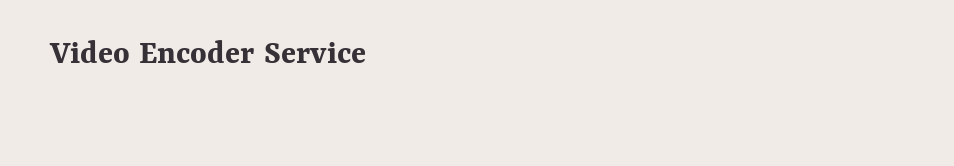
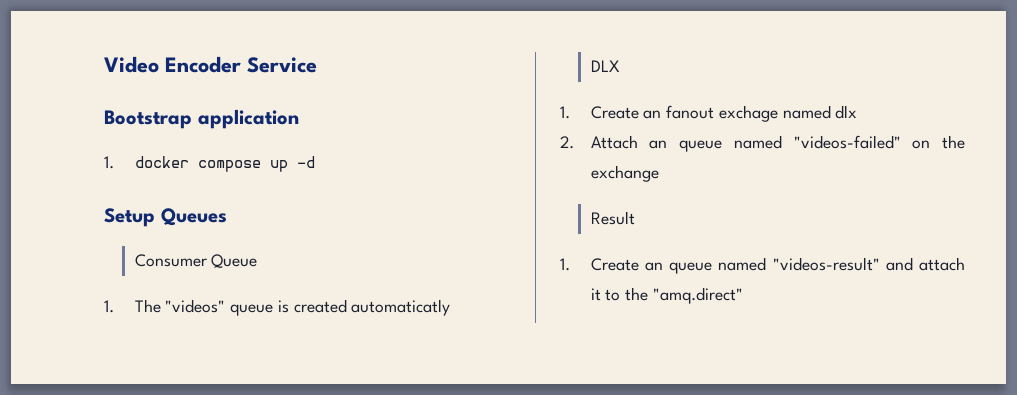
(366, 52) none -> [104,109,299,129] [104,156,315,172] [104,208,227,227] [134,254,258,268] [104,299,451,316] [590,60,620,72] [560,105,858,122] [560,135,965,152] [590,165,659,182] [590,211,635,225] [560,257,965,274] [590,287,743,304] // Bootstrap application // 1. docker compose up -d // Setup Queues // Consumer Queue // 1. The "videos" queue is created automaticatly // DLX // 1. Create an fanout exchage named dlx // 2. Attach an queue named "videos-failed" on the exchange // Result // 1. Create an queue named "videos-result" and attach it to the "amq.direct"

